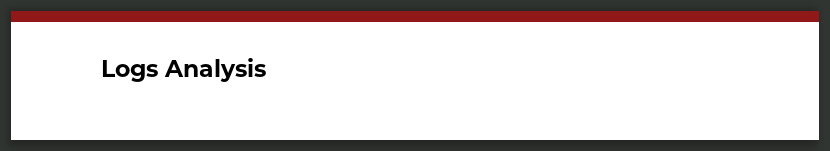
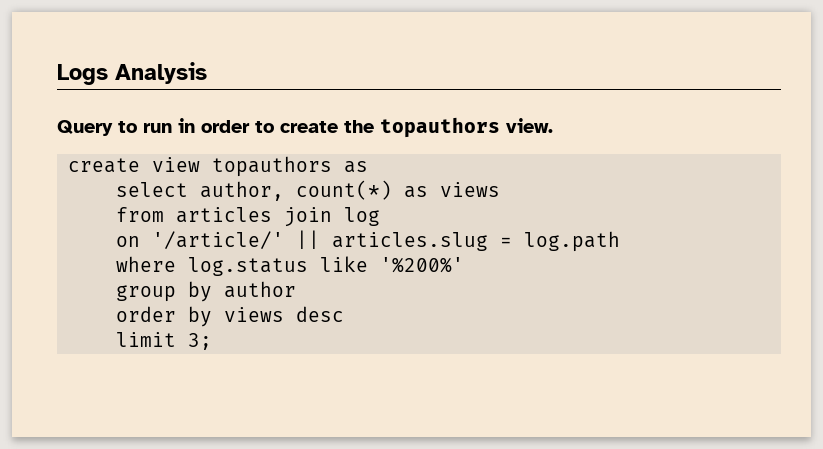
(266, 70) none -> [57,117,553,138] [67,156,368,177] [115,180,500,201] [115,207,380,227] [115,230,620,252] [115,256,464,276] [115,281,296,302] [115,306,344,327] [115,332,212,350] // Query to run in order to create the topauthors view. // create view topauthors as // select author, count(*) as views // from articles join log // on '/article/' || articles.slug = log.path // where log.status like '%200%' // group by author // order by views desc // limit 3;

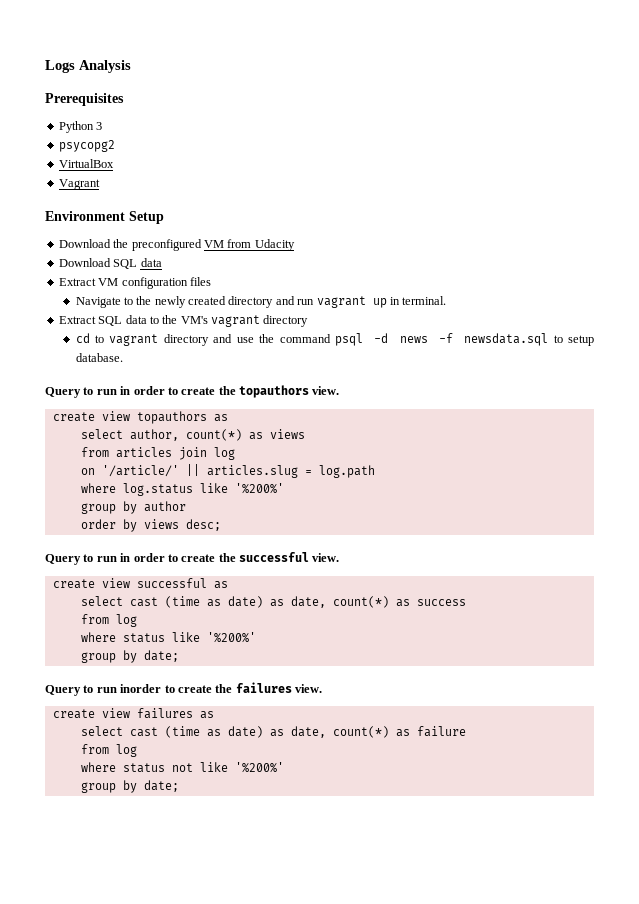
(207, 73) none -> [45,93,124,106] [58,121,103,133] [58,140,115,152] [58,159,114,168] [58,179,100,190] [45,211,164,224] [58,239,295,251] [58,258,162,269] [58,277,211,289] [75,296,447,308] [58,315,309,327] [75,333,594,346] [75,353,123,362] // Prerequisites // Python 3 // psycopg2 // VirtualBox // Vagrant // Environment Setup // Download the preconfigured VM from Udacity // Download SQL data // Extract VM configuration files // Navigate to the newly created directory and run vagrant up in terminal. // Extract SQL data to the VM's vagrant directory // cd to vagrant directory and use the command psql -d news -f newsdata.sql to setup database.
[295,306,344,322] [115,332,212,350] desc // limit 3; -> [185,519,221,531] [45,552,340,565] [52,578,228,589] [80,596,466,608] [80,614,137,627] [80,632,256,643] [80,650,179,663] [45,682,322,696] [52,708,214,719] [80,726,466,738] [80,744,137,757] [80,762,284,773] [80,780,179,793] desc; // Query to run in order to create the successful view. // create view successful as // select cast (time as date) as date, count(*) as success // from log // where status like '%200%' // group by date; // Query to run inorder to create the failures view. // create view failures as // select cast (time as date) as date, count(*) as failure // from log // where status not like '%200%' // group by date;

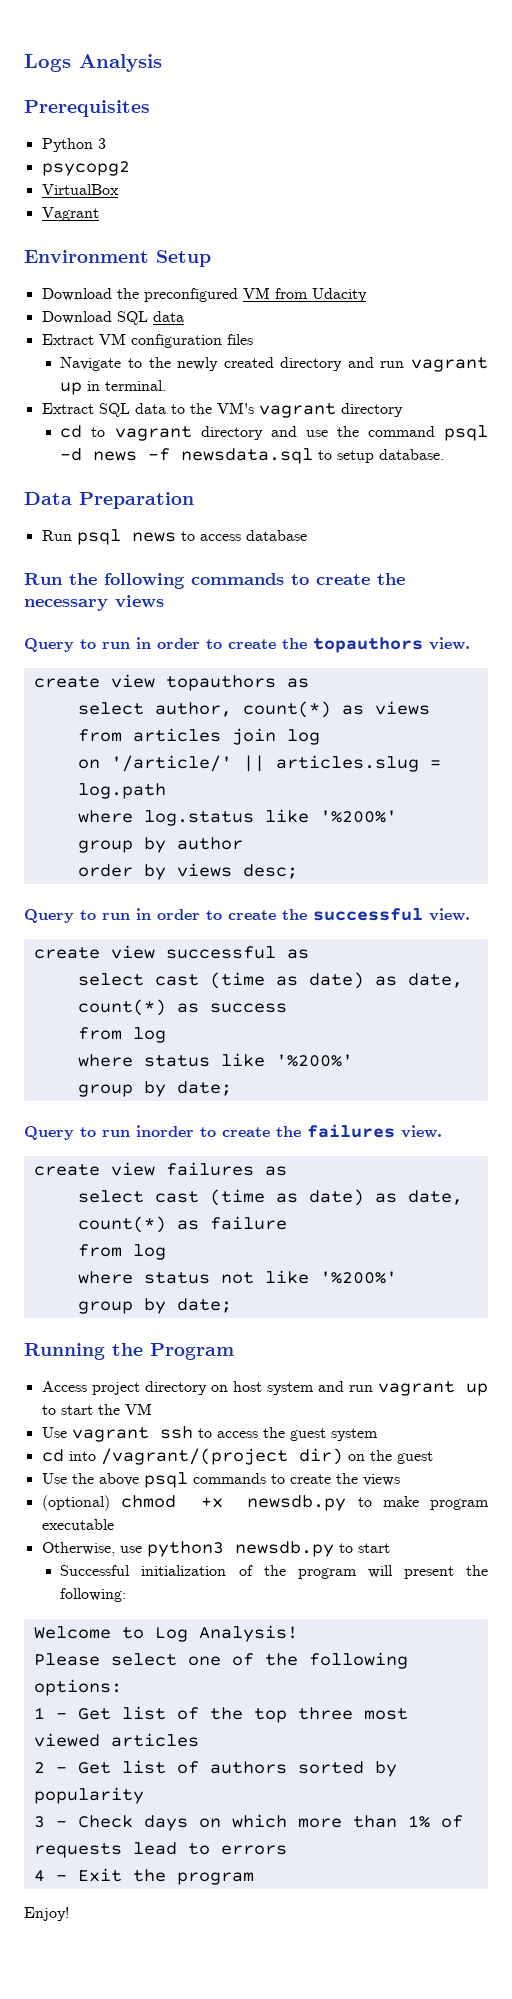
(123, 357) none -> [24,492,194,509] [41,529,307,545] [24,573,405,589] [24,595,164,611] // Data Preparation // Run psql news to access database // Run the following commands to create the necessary views
(179, 786) none -> [24,1343,234,1360] [41,1381,488,1396] [41,1403,152,1415] [41,1426,378,1442] [41,1448,433,1465] [41,1472,400,1488] [41,1495,489,1511] [41,1519,114,1530] [41,1541,390,1557] [60,1565,489,1579] [60,1588,127,1602] [33,1625,298,1642] [33,1652,408,1669] [33,1679,122,1696] [33,1706,408,1723] [33,1733,199,1747] [33,1760,397,1777] [33,1787,144,1804] [33,1814,463,1831] [33,1842,287,1858] [33,1868,254,1885] [24,1907,69,1921] // Running the Program // Access project directory on host system and run vagrant up to start the VM // Use vagrant ssh to access the guest system // cd into /vagrant/(project dir) on the guest // Use the above psql commands to create the views // (optional) chmod +x newsdb.py to make program executable // Otherwise, use python3 newsdb.py to start // Successful initialization of the program will present the following: // Welcome to Log Analysis! // Please select one of the following options: // 1 - Get list of the top three most viewed articles // 2 - Get list of authors sorted by popularity // 3 - Check days on which more than 1% of requests lead to errors // 4 - Exit the program // Enjoy!

